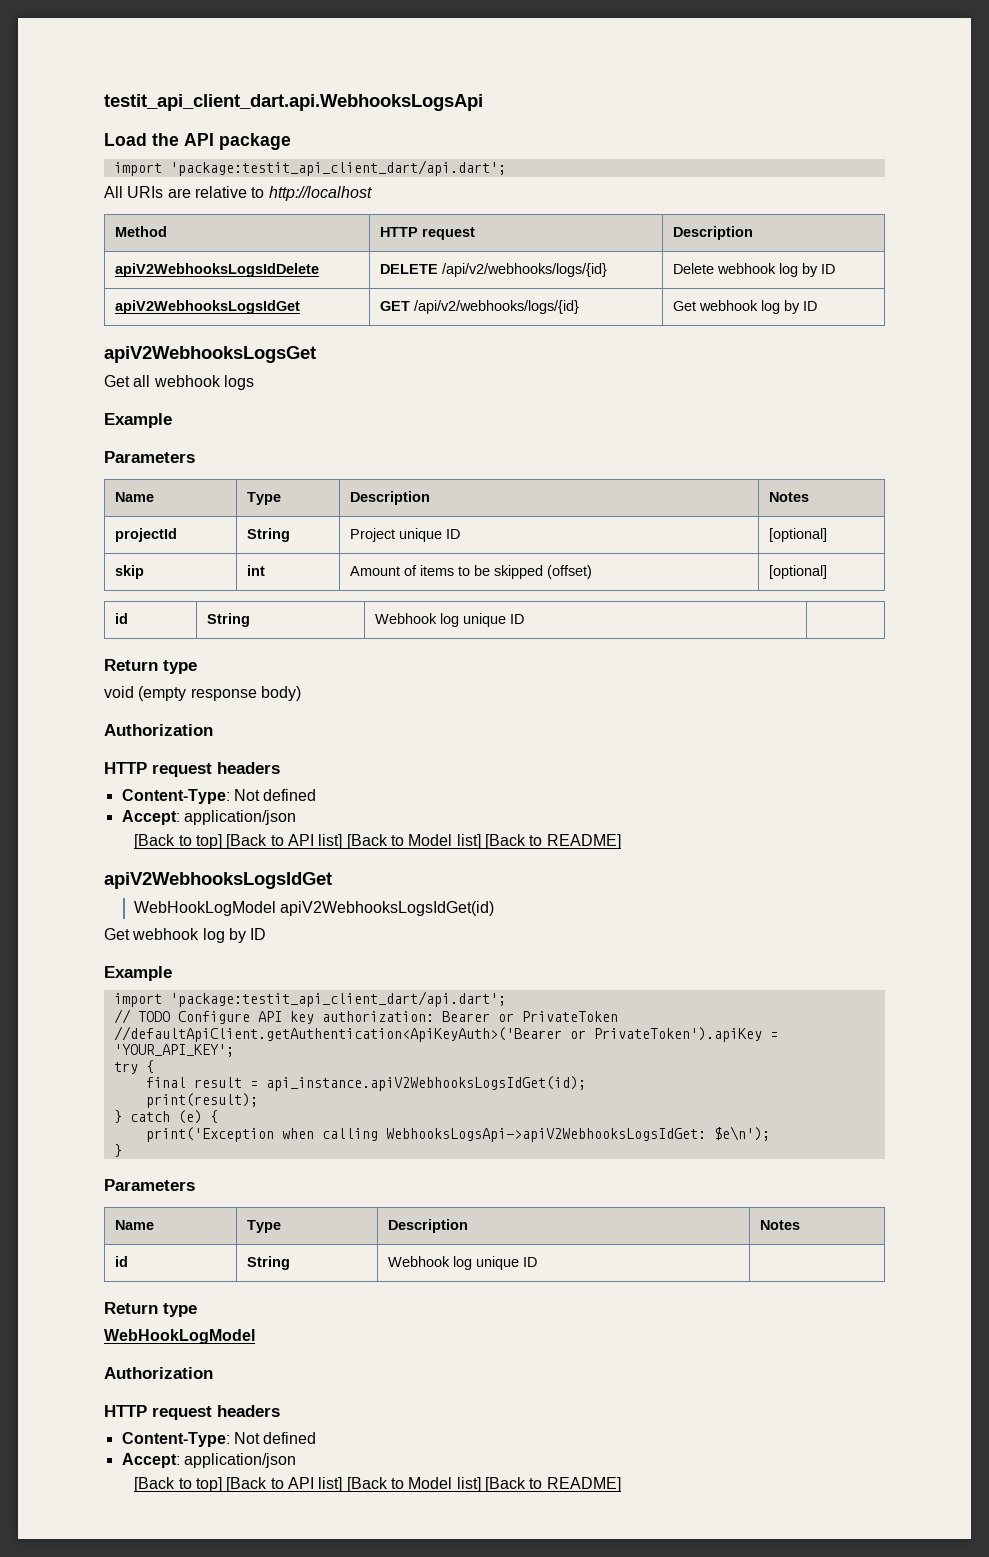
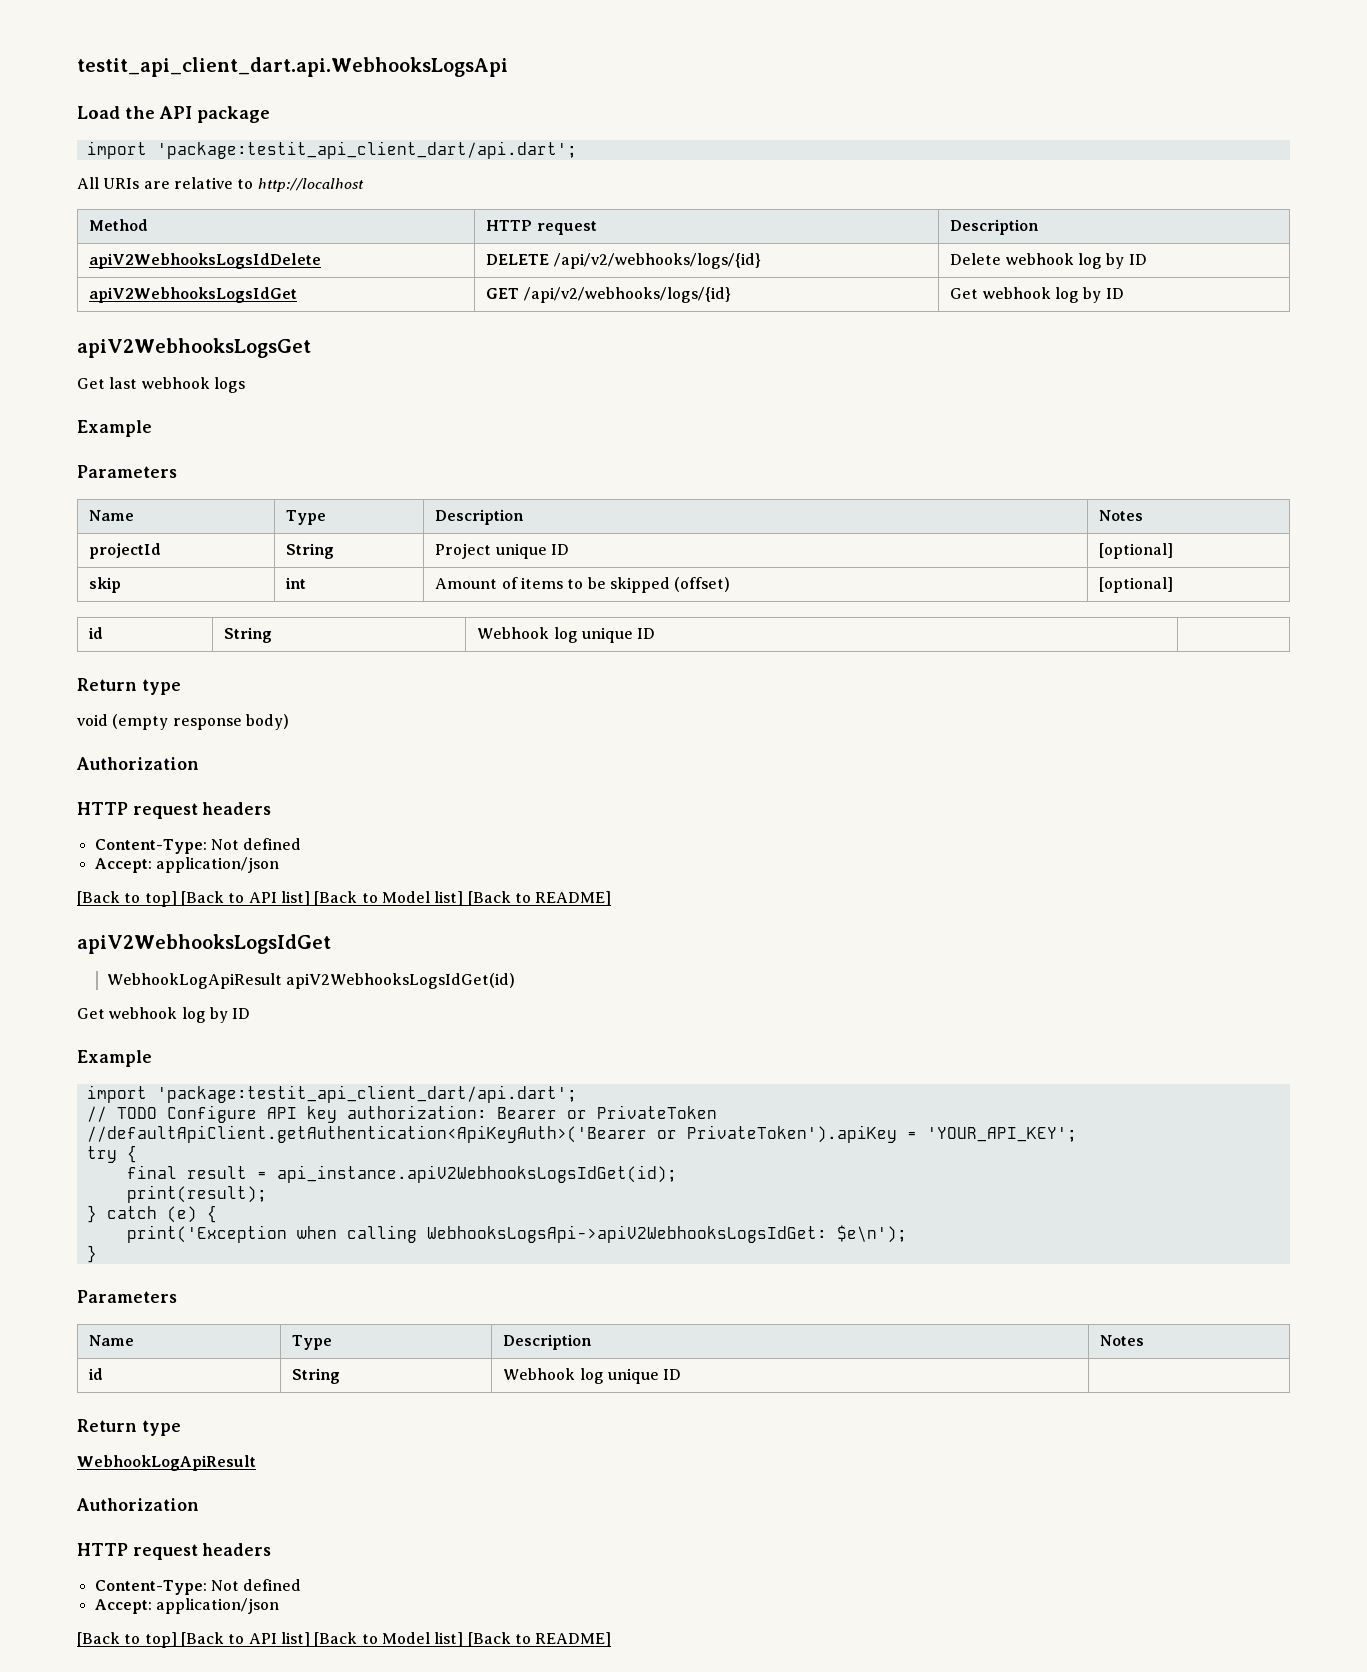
[133,375,151,387] all -> [109,377,138,389] last
[133,901,276,916] WebHookLogModel -> [106,973,282,989] WebhookLogApiResult
[104,1329,255,1344] WebHookLogModel -> [77,1455,256,1471] WebhookLogApiResult

